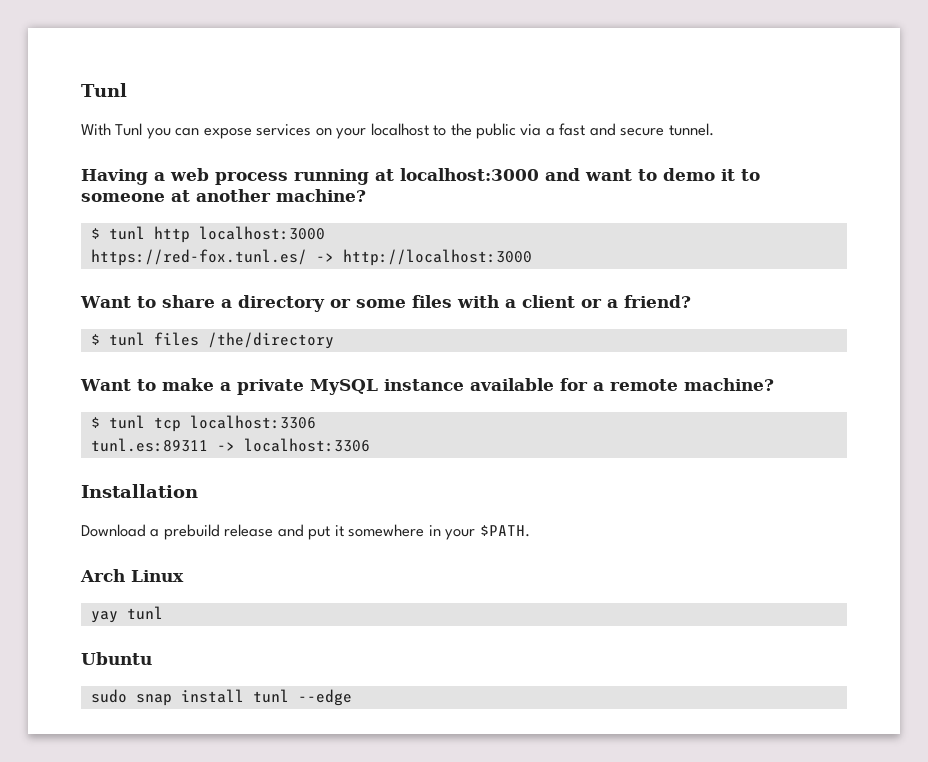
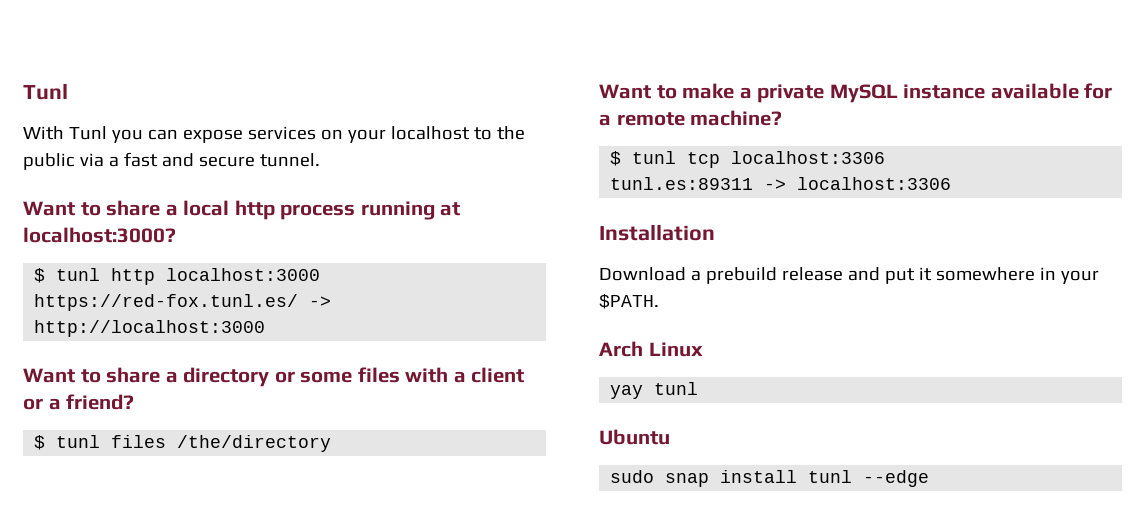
[81,168,760,185] [81,189,366,202] Having a web process running at localhost:3000 and want to demo it to someone at another machine? -> [23,200,461,220] [23,227,176,243] Want to share a local http process running at localhost:3000?

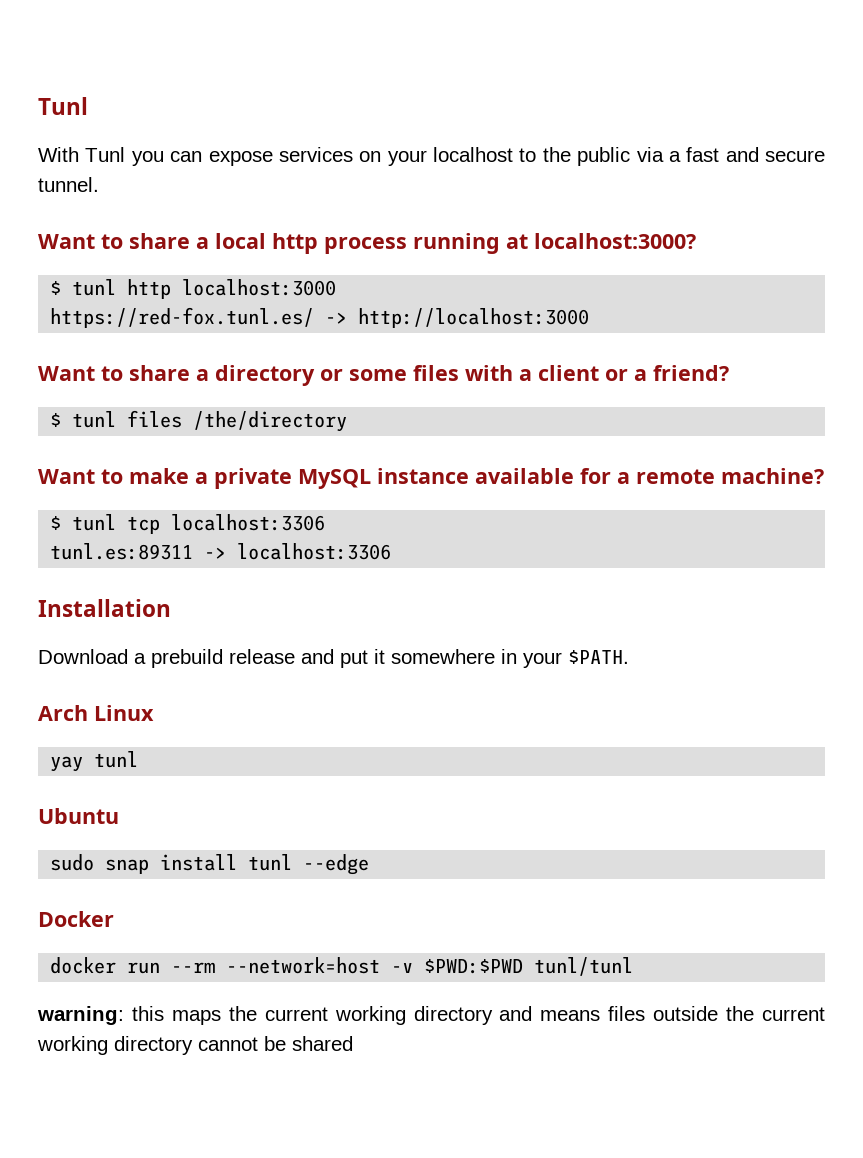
(930, 478) none -> [38,911,114,927] [50,957,634,976] [37,1006,825,1025] [37,1036,353,1055] // Docker // docker run --rm --network=host -v $PWD:$PWD tunl/tunl // warning: this maps the current working directory and means files outside the current working directory cannot be shared

